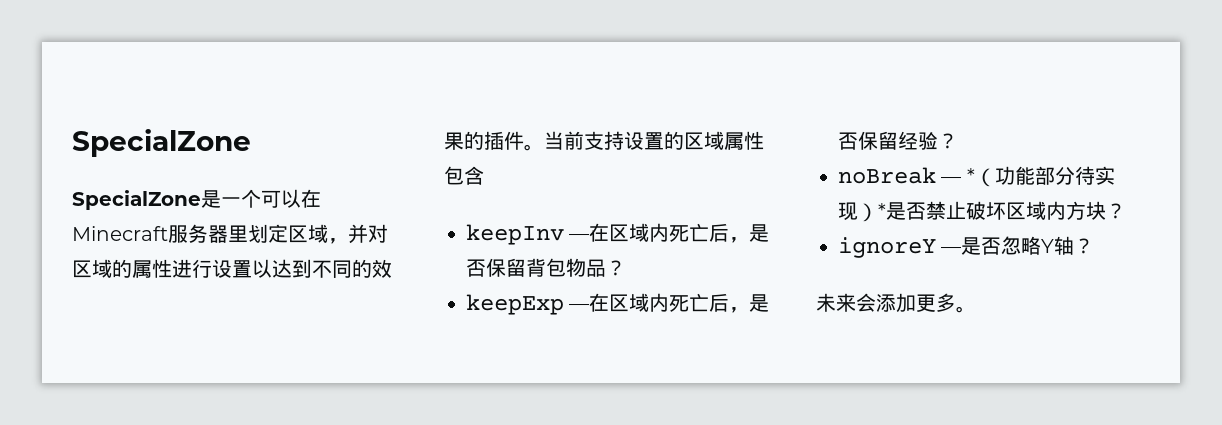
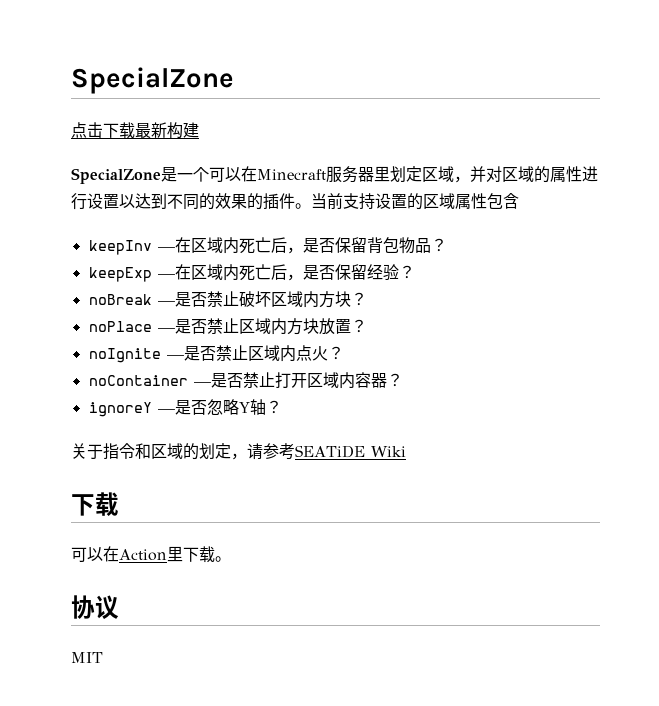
[72,129,251,157] SpecialZone -> [71,67,234,94] [71,122,199,139] SpecialZone // 点击下载最新构建
[966,166,1115,187] [838,202,886,222] *（功能部分待实现）* -> (175, 303) none
(1126, 211) none -> [88,318,367,335] [88,345,344,363] [88,372,403,389] // noPlace —是否禁止区域内方块放置？ // noIgnite —是否禁止区域内点火？ // noContainer —是否禁止打开区域内容器？
[816,293,976,313] 未来会添加更多。 -> [71,443,406,460] [71,492,119,517] [71,546,231,563] [71,595,119,620] [71,652,103,663] 关于指令和区域的划定，请参考SEATiDE Wiki // 下载 // 可以在Action里下载。 // 协议 // MIT

